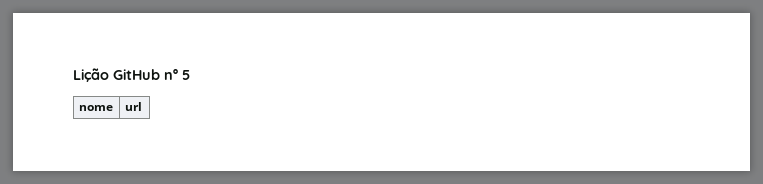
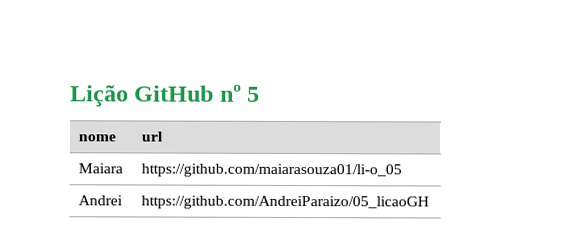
(142, 106) none -> [78,163,124,174] [141,163,403,178] [78,195,124,206] [141,195,430,210] // Maiara | https://github.com/maiarasouza01/li-o_05 // Andrei | https://github.com/AndreiParaizo/05_licaoGH

